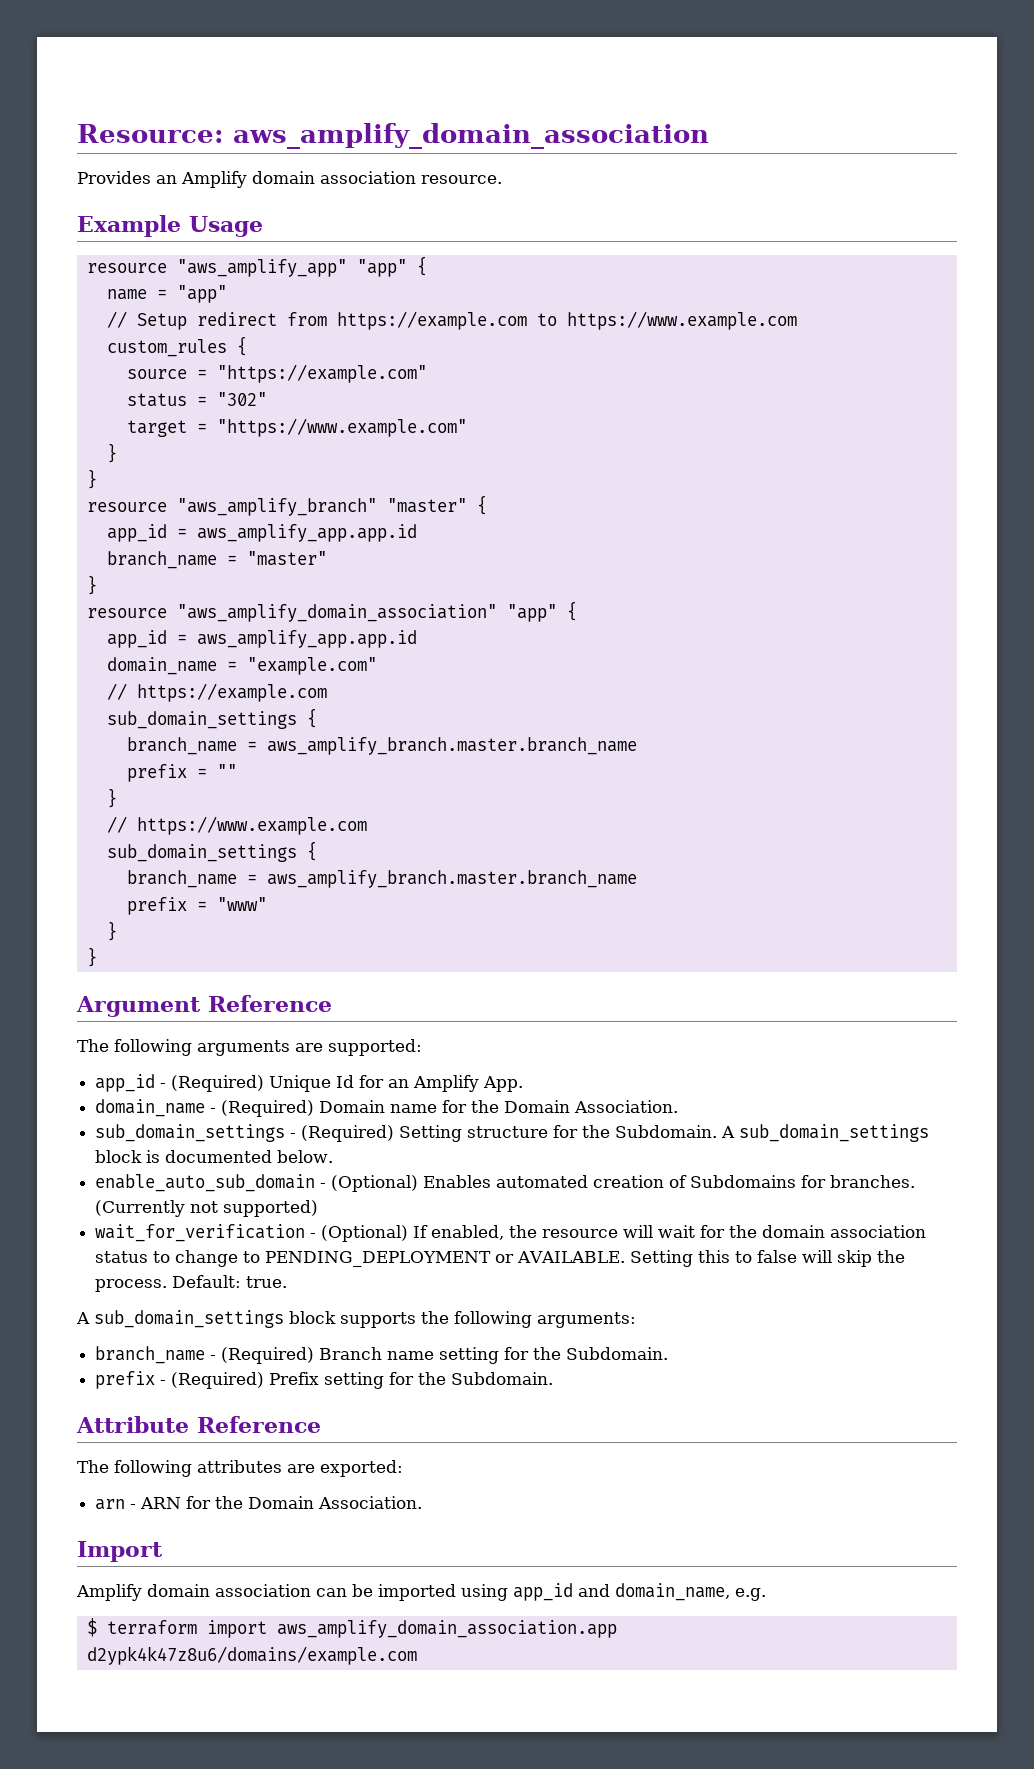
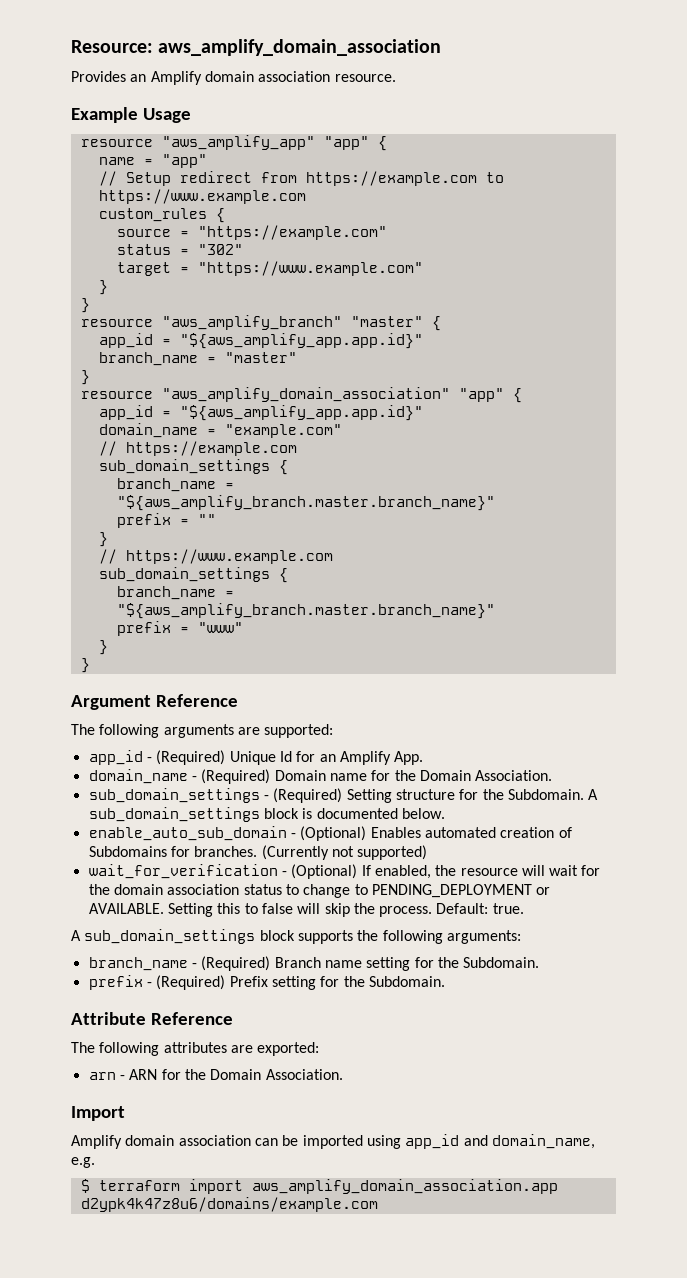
[196,524,417,542] aws_amplify_app.app.id -> [179,333,423,349] "${aws_amplify_app.app.id}"
[196,630,417,648] aws_amplify_app.app.id -> [179,405,423,421] "${aws_amplify_app.app.id}"
[266,737,637,755] aws_amplify_branch.master.branch_name -> [116,495,495,511] "${aws_amplify_branch.master.branch_name}"
[266,870,637,888] aws_amplify_branch.master.branch_name -> [116,603,495,619] "${aws_amplify_branch.master.branch_name}"

